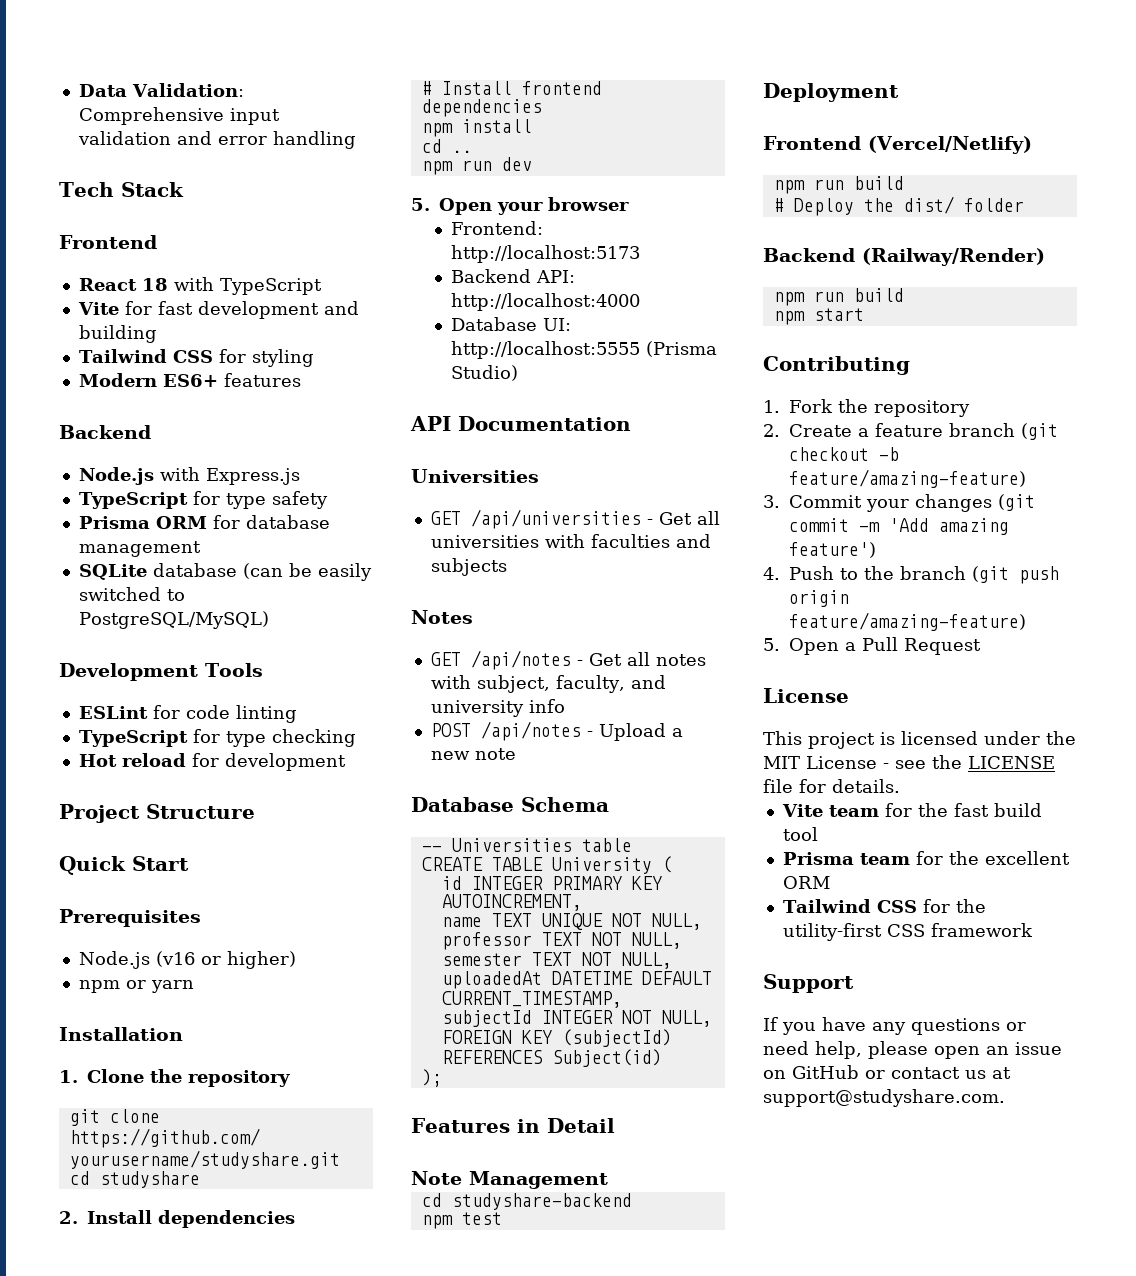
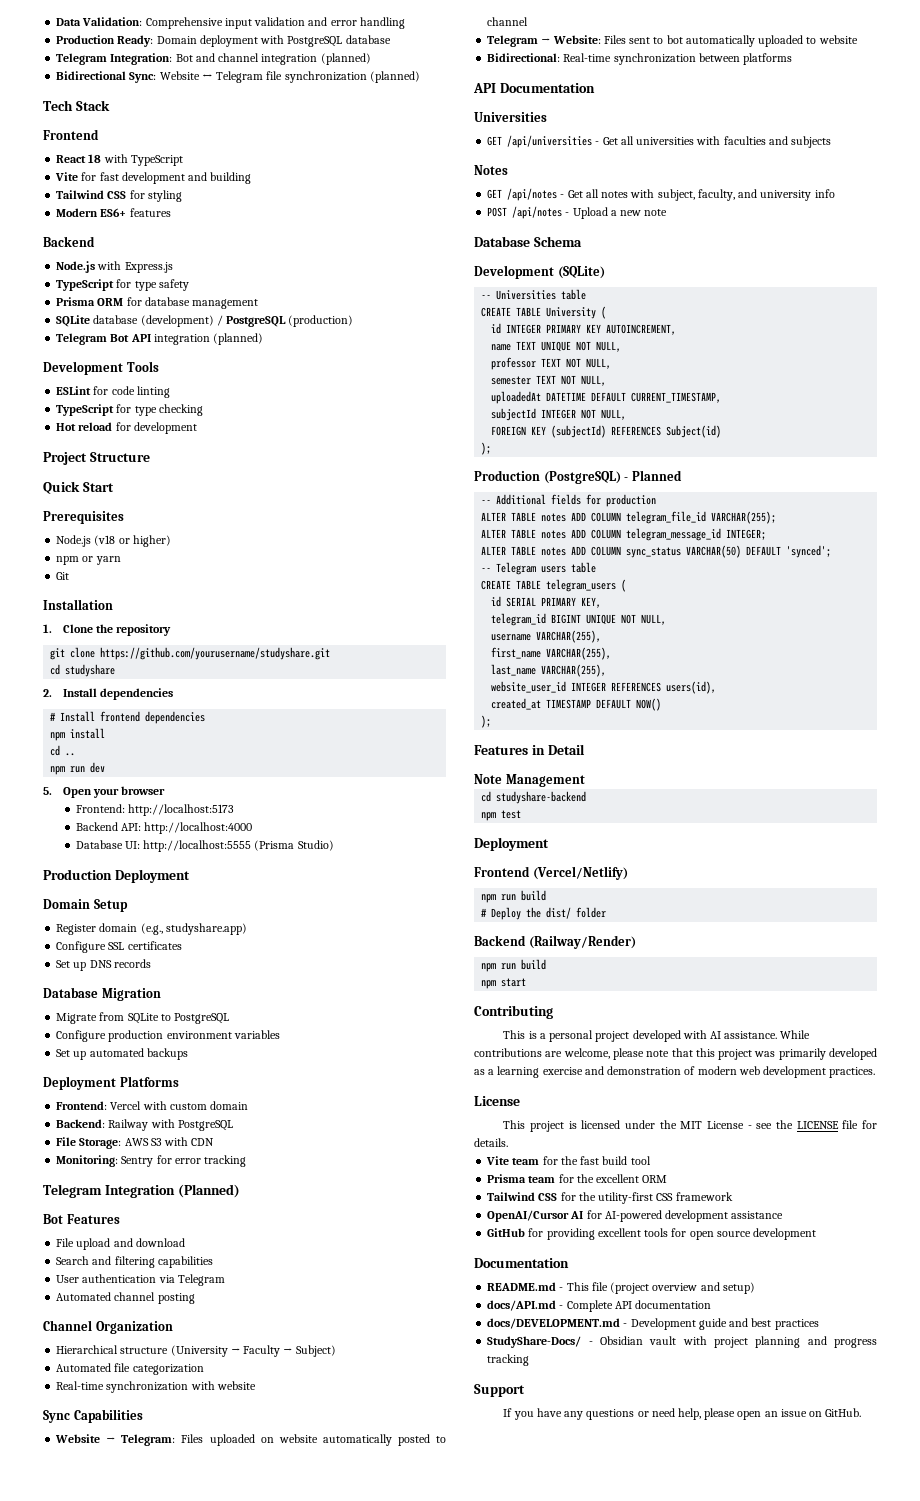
(356, 140) none -> [56,35,391,47] [56,53,371,65] [56,71,420,83] // Production Ready: Domain deployment with PostgreSQL database // Telegram Integration: Bot and channel integration (planned) // Bidirectional Sync: Website ↔ Telegram file synchronization (planned)
[242,563,372,581] [78,587,185,601] [78,611,269,629] (can be easily switched to PostgreSQL/MySQL) -> [140,315,354,327] [56,333,264,345] (development) / PostgreSQL (production) // Telegram Bot API integration (planned)
[155,951,195,967] (v16 -> [94,535,116,546] (v18
(194, 986) none -> [56,572,70,580] // Git
(518, 373) none -> [43,869,190,883] [43,899,128,912] [56,923,247,935] [56,941,182,953] [56,959,151,971] [43,987,161,1001] [56,1012,230,1024] [56,1030,280,1042] [56,1048,188,1060] [43,1076,179,1090] [56,1101,249,1110] [56,1119,233,1131] [56,1137,215,1149] [56,1155,247,1167] [43,1184,240,1198] [43,1214,120,1224] [56,1238,185,1250] [56,1256,213,1268] [56,1274,225,1286] [56,1292,195,1304] [43,1320,173,1334] [56,1345,336,1357] [56,1363,204,1375] [56,1381,256,1393] [43,1409,143,1423] [55,1434,446,1446] [487,17,529,26] [487,35,858,47] [487,53,793,65] // Production Deployment // Domain Setup // Register domain (e.g., studyshare.app) // Configure SSL certificates // Set up DNS records // Database Migration // Migrate from SQLite to PostgreSQL // Configure production environment variables // Set up automated backups // Deployment Platforms // Frontend: Vercel with custom domain // Backend: Railway with PostgreSQL // File Storage: AWS S3 with CDN // Monitoring: Sentry for error tracking // Telegram Integration (Planned) // Bot Features // File upload and download // Search and filtering capabilities // User authentication via Telegram // Automated channel posting // Channel Organization // Hierarchical structure (University → Faculty → Subject) // Automated file categorization // Real-time synchronization with website // Sync Capabilities // Website → Telegram: Files uploaded on website automatically posted to channel // Telegram → Website: Files sent to bot automatically uploaded to website // Bidirectional: Real-time synchronization between platforms
(609, 804) none -> [474,265,605,279] // Development (SQLite)
(442, 1078) none -> [474,470,682,484] [481,494,657,507] [481,511,777,524] [481,528,767,541] [481,545,832,558] [481,562,597,575] [481,579,627,592] [491,596,602,608] [491,613,667,626] [491,630,602,643] [491,647,612,660] [491,664,607,677] [491,681,717,694] [491,698,662,711] [481,715,492,728] // Production (PostgreSQL) - Planned // -- Additional fields for production // ALTER TABLE notes ADD COLUMN telegram_file_id VARCHAR(255); // ALTER TABLE notes ADD COLUMN telegram_message_id INTEGER; // ALTER TABLE notes ADD COLUMN sync_status VARCHAR(50) DEFAULT 'synced'; // -- Telegram users table // CREATE TABLE telegram_users ( // id SERIAL PRIMARY KEY, // telegram_id BIGINT UNIQUE NOT NULL, // username VARCHAR(255), // first_name VARCHAR(255), // last_name VARCHAR(255), // website_user_id INTEGER REFERENCES users(id), // created_at TIMESTAMP DEFAULT NOW() // );
[763,399,970,417] [763,423,1058,440] [789,447,899,461] [789,469,1026,488] [763,494,1035,512] [789,518,1009,535] [789,542,876,558] [763,566,1059,584] [789,590,849,607] [789,612,1026,631] [763,637,981,655] 1. Fork the repository // 2. Create a feature branch (git checkout -b feature/amazing-feature) // 3. Commit your changes (git commit -m 'Add amazing feature') // 4. Push to the branch (git push origin feature/amazing-feature) // 5. Open a Pull Request -> [503,1030,811,1042] [474,1048,877,1060] [474,1066,876,1078] This is a personal project developed with AI assistance. While contributions are welcome, please note that this project was primarily developed as a learning exercise and demonstration of modern web development practices.
(1033, 930) none -> [487,1210,784,1222] [487,1228,817,1240] [474,1258,569,1268] [487,1282,755,1294] [487,1300,712,1312] [487,1318,819,1330] [487,1336,877,1348] [487,1354,530,1366] // OpenAI/Cursor AI for AI-powered development assistance // GitHub for providing excellent tools for open source development // Documentation // README.md - This file (project overview and setup) // docs/API.md - Complete API documentation // docs/DEVELOPMENT.md - Development guide and best practices // StudyShare-Docs/ - Obsidian vault with project planning and progress tracking
[792,1065,1011,1079] [763,1089,1005,1107] GitHub or contact us at support@studyshare.com. -> [825,1408,862,1417] GitHub.

